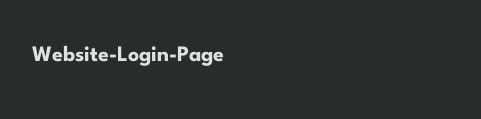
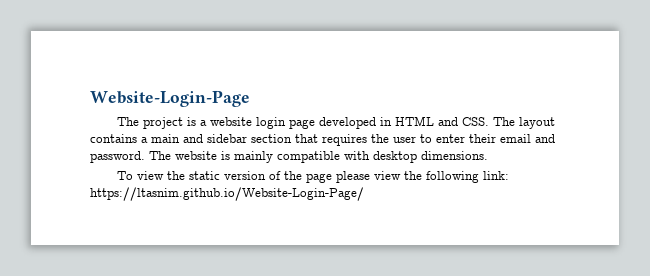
(224, 55) none -> [116,116,555,129] [90,134,555,146] [90,151,488,163] [116,171,509,183] [90,187,364,201] // The project is a website login page developed in HTML and CSS. The layout contains a main and sidebar section that requires the user to enter their email and password. The website is mainly compatible with desktop dimensions. // To view the static version of the page please view the following link: https://ltasnim.github.io/Website-Login-Page/

